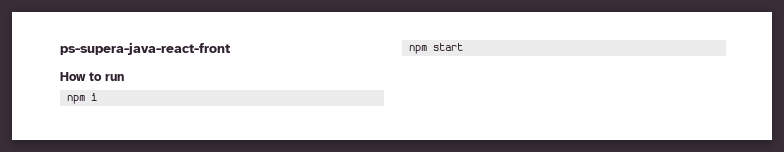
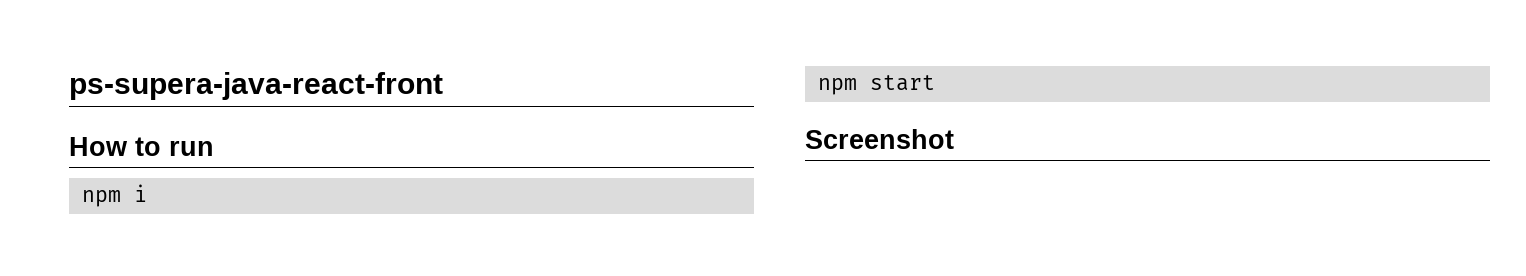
(463, 47) none -> [805,129,954,149] // Screenshot

